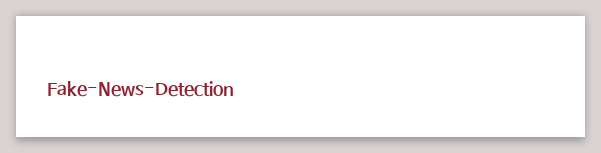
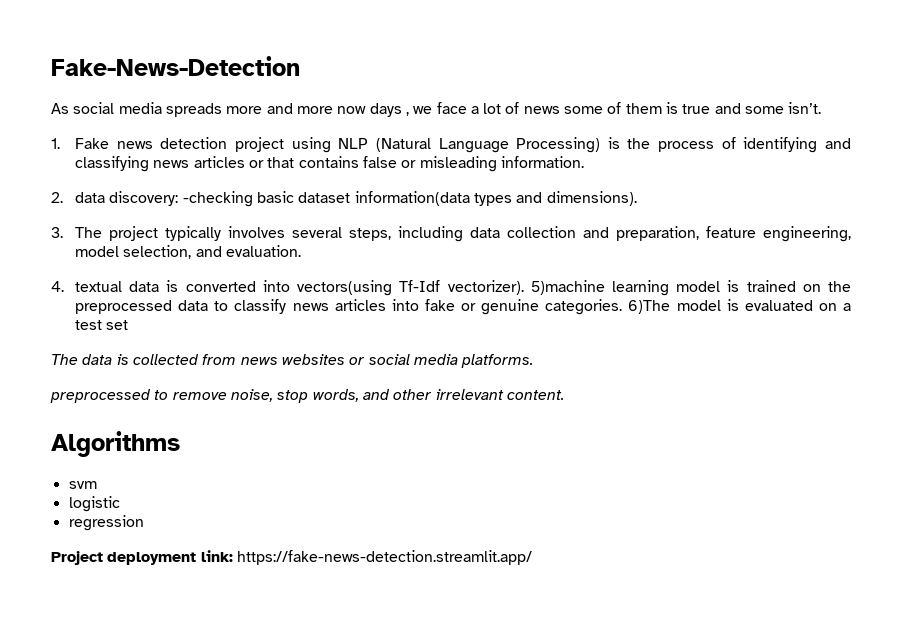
(234, 89) none -> [51,102,822,117] [51,137,852,153] [75,156,584,172] [51,191,637,207] [51,226,851,242] [75,245,301,259] [51,280,851,296] [75,299,851,315] [75,320,129,330] [51,354,534,368] [50,389,564,403] [51,431,180,457] [68,481,97,489] [68,496,120,512] [68,515,144,531] [51,550,532,565] // As social media spreads more and more now days , we face a lot of news some of them is true and some isn’t. // 1. Fake news detection project using NLP (Natural Language Processing) is the process of identifying and classifying news articles or that contains false or misleading information. // 2. data discovery: -checking basic dataset information(data types and dimensions). // 3. The project typically involves several steps, including data collection and preparation, feature engineering, model selection, and evaluation. // 4. textual data is converted into vectors(using Tf-Idf vectorizer). 5)machine learning model is trained on the preprocessed data to classify news articles into fake or genuine categories. 6)The model is evaluated on a test set // The data is collected from news websites or social media platforms. // preprocessed to remove noise, stop words, and other irrelevant content. // Algorithms // svm // logistic // regression // Project deployment link: https://fake-news-detection.streamlit.app/

